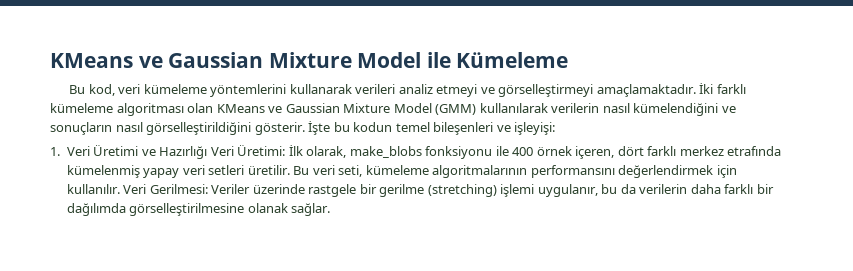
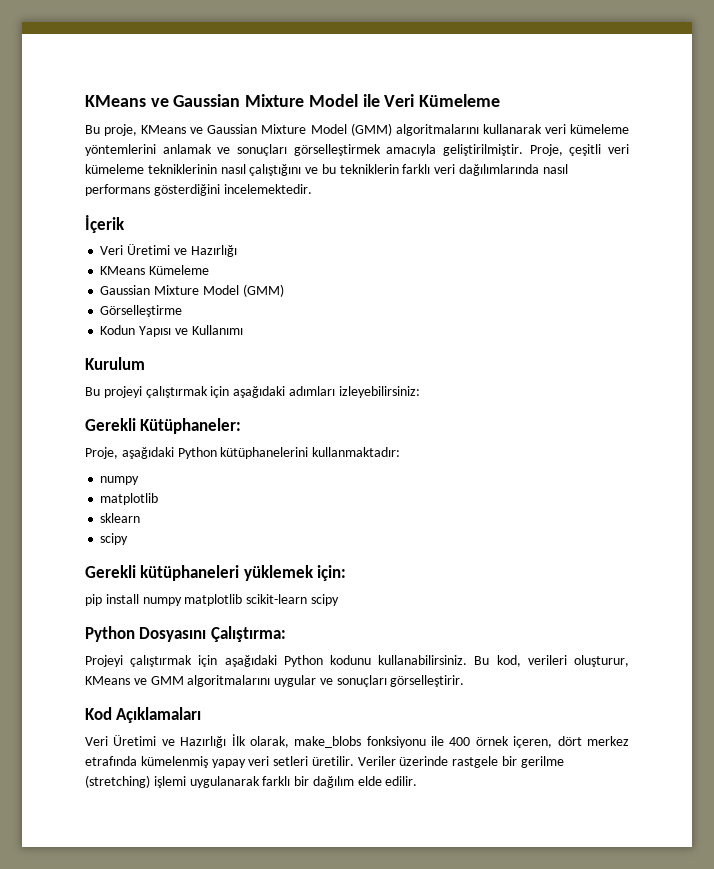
(451, 60) none -> [384,94,415,107] Veri
[88,83,746,97] [50,103,214,116] kod, veri kümeleme yöntemlerini kullanarak verileri analiz etmeyi ve görselleştirmeyi amaçlamaktadır. İki farklı kümeleme algoritması olan -> [104,124,138,136] proje,
[479,103,736,116] [50,121,556,135] [50,145,286,159] kullanılarak verilerin nasıl kümelendiğini ve sonuçların nasıl görselleştirildiğini gösterir. İşte bu kodun temel bileşenleri ve işleyişi: // 1. Veri Üretimi ve Hazırlığı Veri Üretimi: -> [395,124,629,136] [85,144,629,156] [85,164,568,176] [85,184,312,196] [85,215,125,233] [100,244,237,257] [100,265,210,275] [100,284,284,297] [100,305,183,317] [100,325,243,337] [85,357,145,370] [85,386,420,398] [85,418,242,434] [85,447,401,459] [100,476,140,485] [100,493,159,505] [100,513,141,523] [100,533,129,545] [85,565,347,581] [85,594,339,606] [85,626,286,642] [85,655,629,667] [85,675,465,687] [85,707,202,723] [85,735,227,748] algoritmalarını kullanarak veri kümeleme yöntemlerini anlamak ve sonuçları görselleştirmek amacıyla geliştirilmiştir. Proje, çeşitli veri kümeleme tekniklerinin nasıl çalıştığını ve bu tekniklerin farklı veri dağılımlarında nasıl performans gösterdiğini incelemektedir. // İçerik // Veri Üretimi ve Hazırlığı // KMeans Kümeleme // Gaussian Mixture Model (GMM) // Görselleştirme // Kodun Yapısı ve Kullanımı // Kurulum // Bu projeyi çalıştırmak için aşağıdaki adımları izleyebilirsiniz: // Gerekli Kütüphaneler: // Proje, aşağıdaki Python kütüphanelerini kullanmaktadır: // numpy // matplotlib // sklearn // scipy // Gerekli kütüphaneleri yüklemek için: // pip install numpy matplotlib scikit-learn scipy // Python Dosyasını Çalıştırma: // Projeyi çalıştırmak için aşağıdaki Python kodunu kullanabilirsiniz. Bu kod, verileri oluşturur, KMeans ve GMM algoritmalarını uygular ve sonuçları görselleştirir. // Kod Açıklamaları // Veri Üretimi ve Hazırlığı
[647,146,677,156] farklı -> (582, 741) none
[293,165,737,178] [66,184,208,194] Bu veri seti, kümeleme algoritmalarının performansını değerlendirmek için kullanılır. Veri Gerilmesi: -> (354, 761) none
[537,184,774,197] [66,203,331,216] uygulanır, bu da verilerin daha farklı bir dağılımda görselleştirilmesine olanak sağlar. -> [189,776,418,788] uygulanarak farklı bir dağılım elde edilir.

